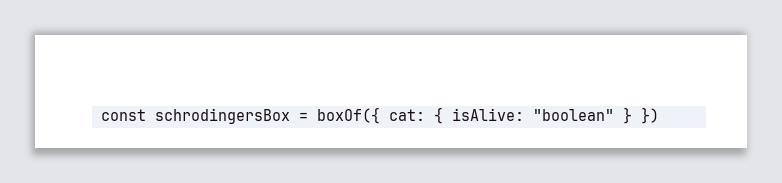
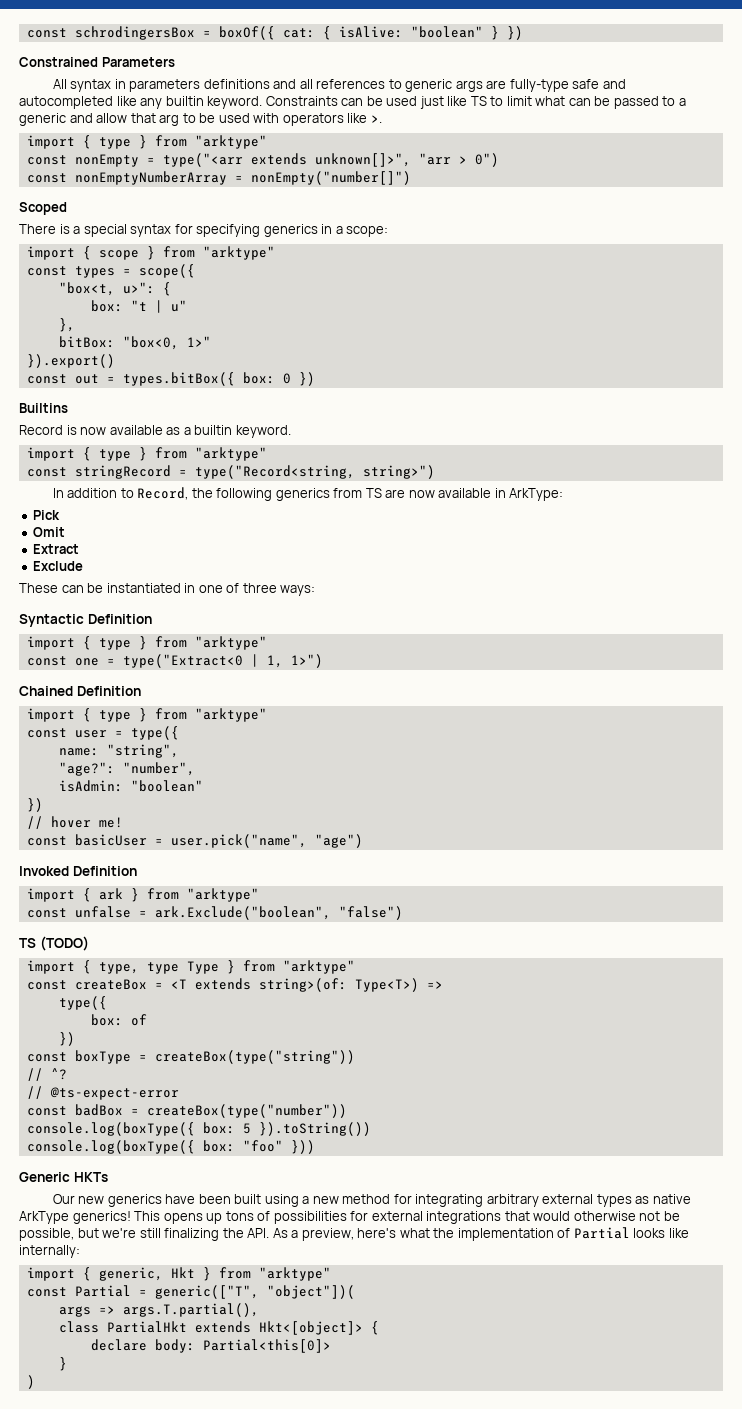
(660, 115) none -> [19,57,175,67] [52,79,626,92] [19,96,686,109] [19,113,382,126] [26,135,267,149] [26,153,499,167] [26,171,411,185] [19,202,67,215] [19,224,389,237] [26,246,275,260] [26,264,195,278] [58,282,171,296] [90,300,187,313] [58,318,75,332] [58,336,211,350] [26,354,115,368] [26,372,315,386] [19,403,68,413] [19,425,291,438] [26,447,267,461] [26,465,435,479] [52,487,564,501] [33,510,61,520] [33,527,66,537] [33,544,80,554] [33,561,84,571] [19,583,316,596] [19,614,152,627] [26,636,267,650] [26,654,323,668] [19,686,141,696] [26,708,267,722] [26,726,179,740] [58,744,179,758] [58,762,195,776] [58,780,203,792] [26,798,43,812] [26,816,123,829] [26,834,363,848] [19,866,137,876] [26,888,259,902] [26,906,403,920] [19,936,89,951] [26,960,355,974] [26,978,443,992] [58,996,107,1010] [90,1014,147,1026] [58,1032,75,1046] [26,1050,355,1064] [26,1068,67,1081] [26,1086,179,1100] [26,1104,347,1118] [26,1122,371,1136] [26,1140,315,1154] [19,1172,108,1182] [52,1194,691,1207] [19,1211,680,1224] [19,1227,689,1241] [19,1245,80,1258] [26,1267,331,1281] [26,1285,355,1299] [58,1303,259,1317] [58,1321,379,1335] [90,1339,331,1353] [58,1357,67,1371] [26,1375,35,1389] // Constrained Parameters // All syntax in parameters definitions and all references to generic args are fully-type safe and autocompleted like any builtin keyword. Constraints can be used just like TS to limit what can be passed to a generic and allow that arg to be used with operators like >. // import { type } from "arktype" // const nonEmpty = type("<arr extends unknown[]>", "arr > 0") // const nonEmptyNumberArray = nonEmpty("number[]") // Scoped // There is a special syntax for specifying generics in a scope: // import { scope } from "arktype" // const types = scope({ // "box<t, u>": { // box: "t | u" // }, // bitBox: "box<0, 1>" // }).export() // const out = types.bitBox({ box: 0 }) // Builtins // Record is now available as a builtin keyword. // import { type } from "arktype" // const stringRecord = type("Record<string, string>") // In addition to Record, the following generics from TS are now available in ArkType: // Pick // Omit // Extract // Exclude // These can be instantiated in one of three ways: // Syntactic Definition // import { type } from "arktype" // const one = type("Extract<0 | 1, 1>") // Chained Definition // import { type } from "arktype" // const user = type({ // name: "string", // "age?": "number", // isAdmin: "boolean" // }) // // hover me! // const basicUser = user.pick("name", "age") // Invoked Definition // import { ark } from "arktype" // const unfalse = ark.Exclude("boolean", "false") // TS (TODO) // import { type, type Type } from "arktype" // const createBox = <T extends string>(of: Type<T>) => // type({ // box: of // }) // const boxType = createBox(type("string")) // // ^? // // @ts-expect-error // const badBox = createBox(type("number")) // console.log(boxType({ box: 5 }).toString()) // console.log(boxType({ box: "foo" })) // Generic HKTs // Our new generics have been built using a new method for integrating arbitrary external types as native ArkType generics! This opens up tons of possibilities for external integrations that would otherwise not be possible, but we're still finalizing the API. As a preview, here's what the implementation of Partial looks like internally: // import { generic, Hkt } from "arktype" // const Partial = generic(["T", "object"])( // args => args.T.partial(), // class PartialHkt extends Hkt<[object]> { // declare body: Partial<this[0]> // } // )

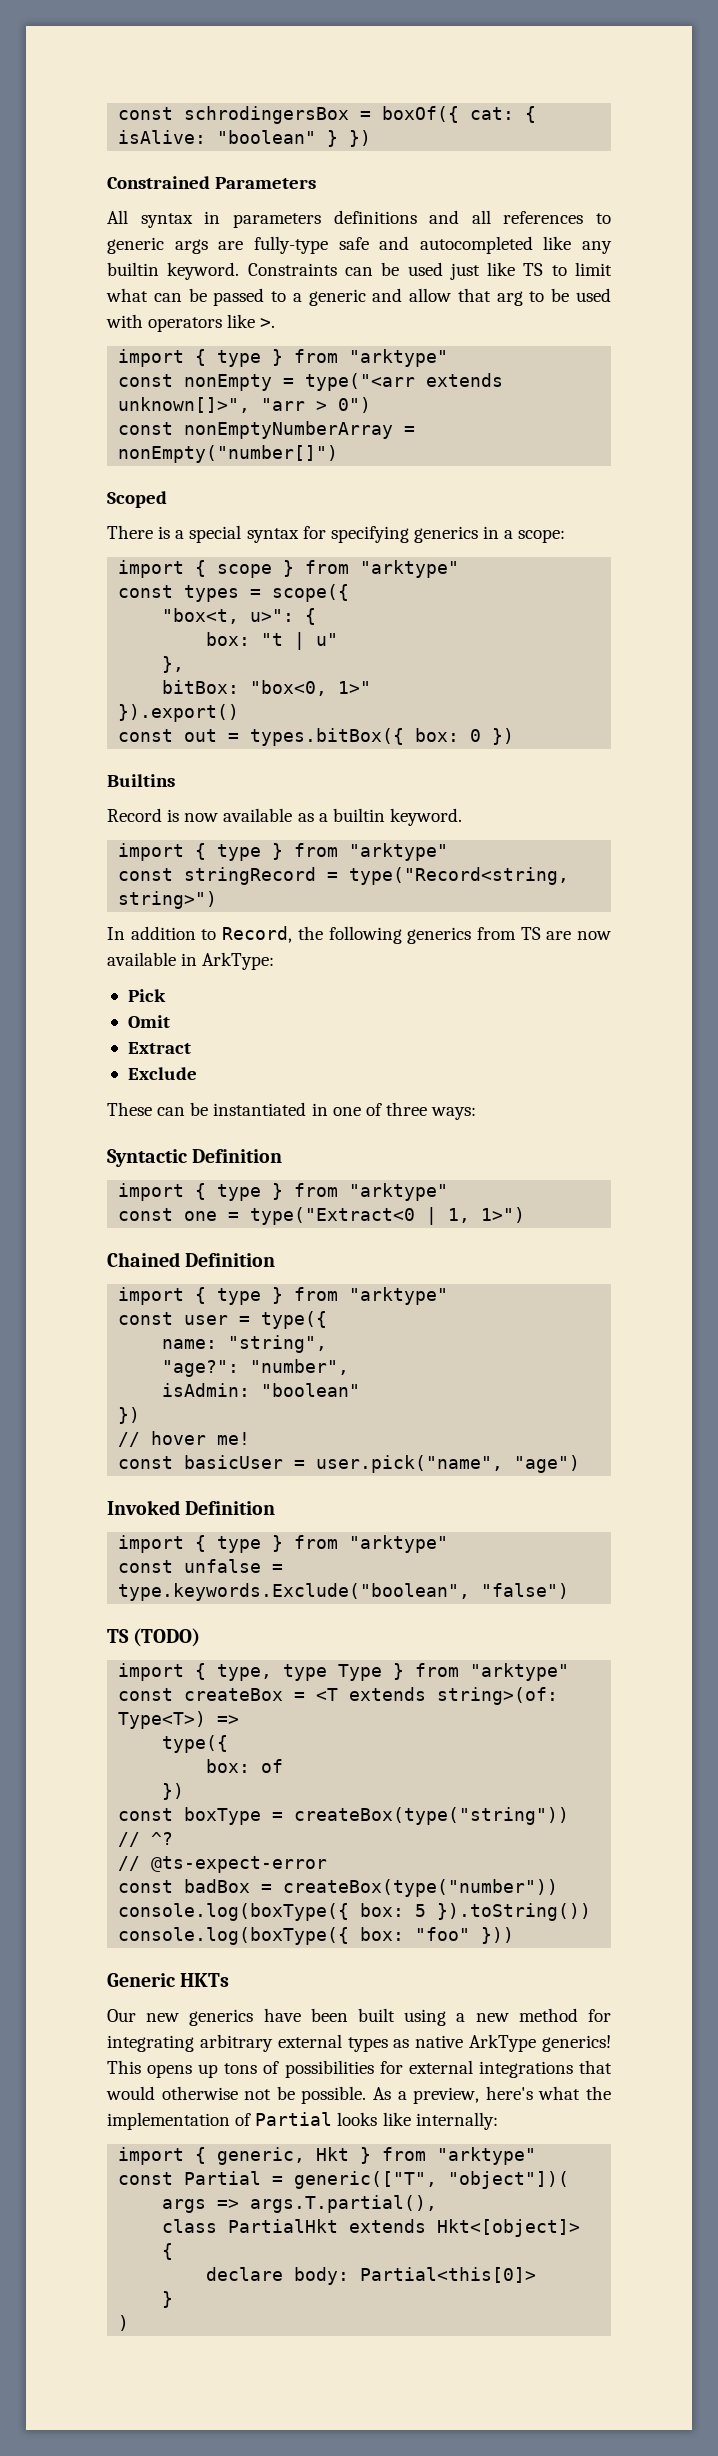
[98,888,123,900] ark -> [217,1536,262,1553] type
[154,906,331,920] ark.Exclude("boolean", -> [118,1583,471,1601] type.keywords.Exclude("boolean",
[19,1228,270,1241] possible, but we're still finalizing the API. -> [301,2086,367,2104] possible.

